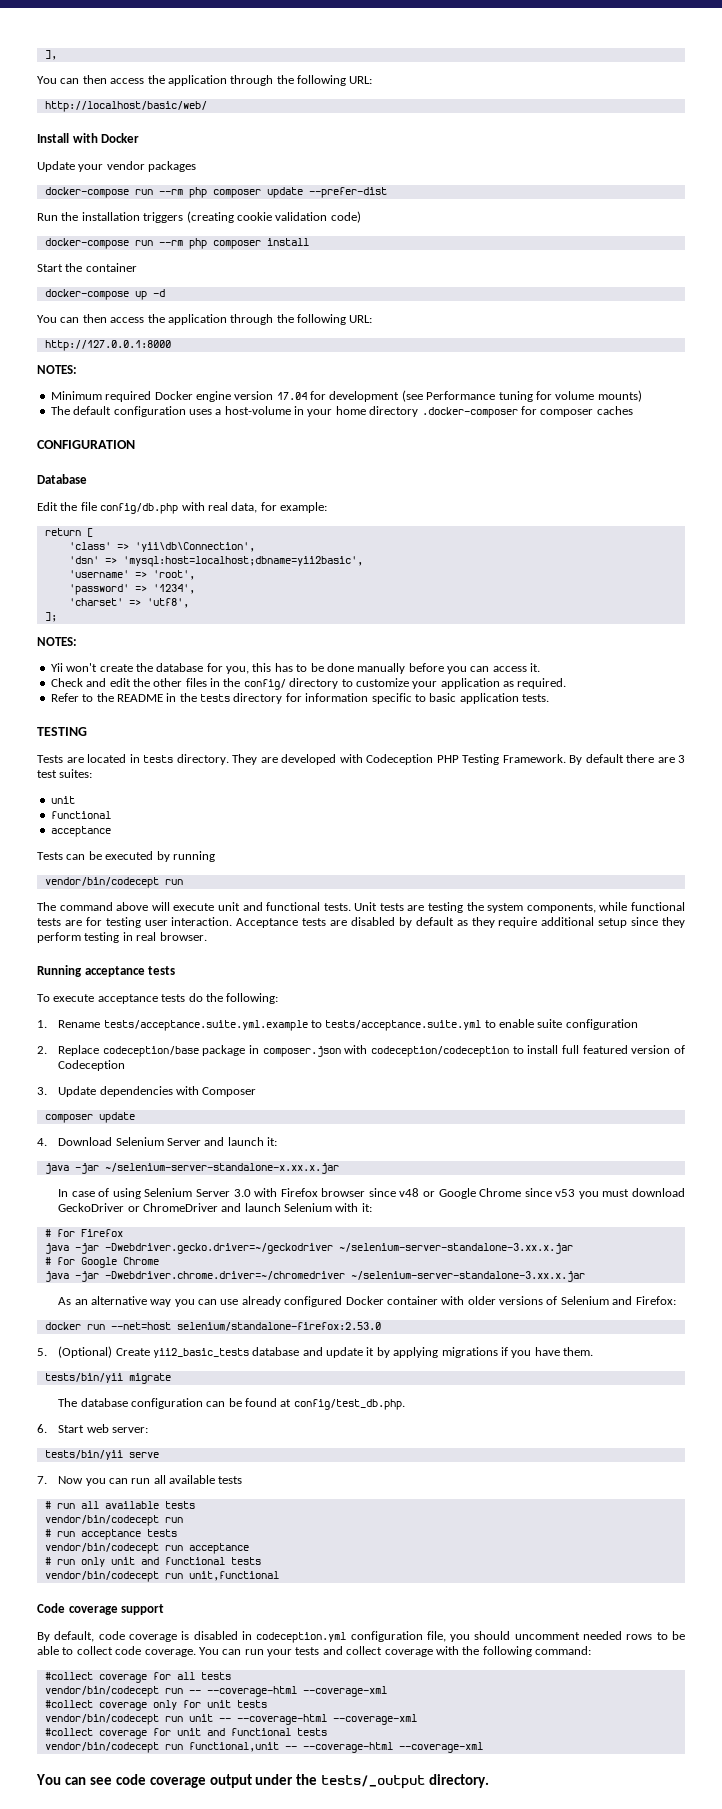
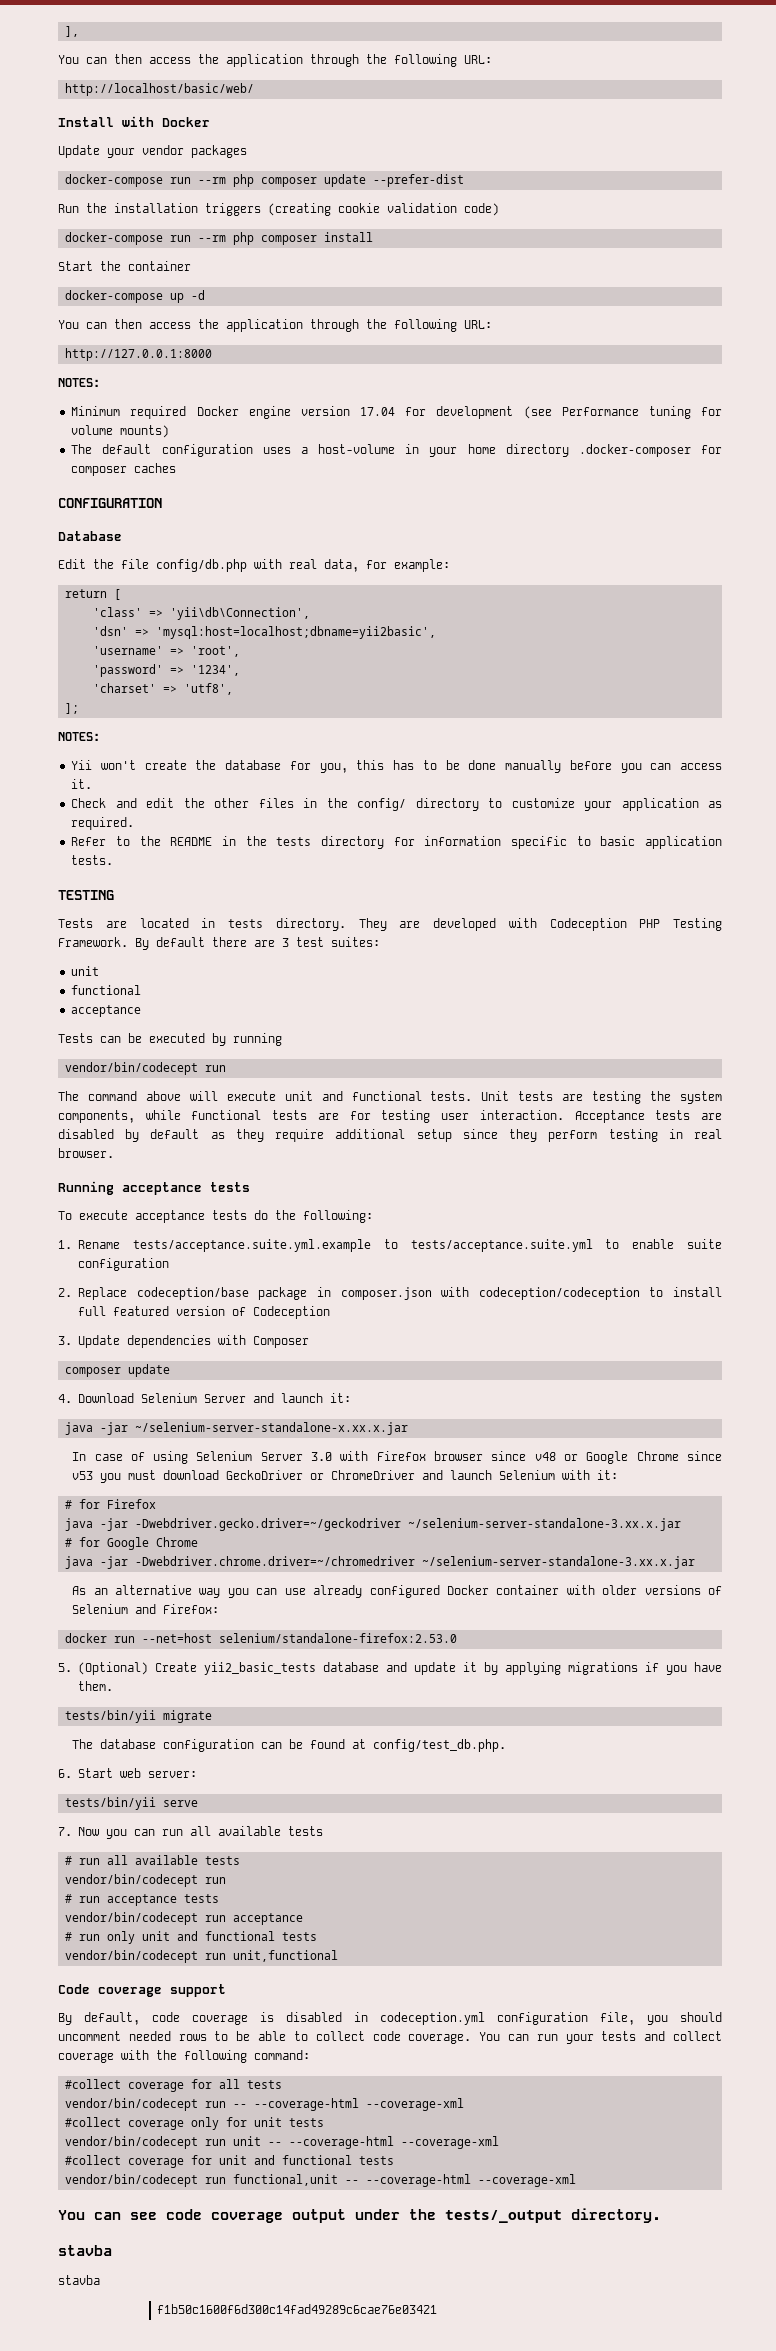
(490, 1781) none -> [58,2245,112,2256] [58,2275,100,2285] [157,2304,438,2314] // stavba // stavba // f1b50c1600f6d300c14fad49289c6cae76e03421

